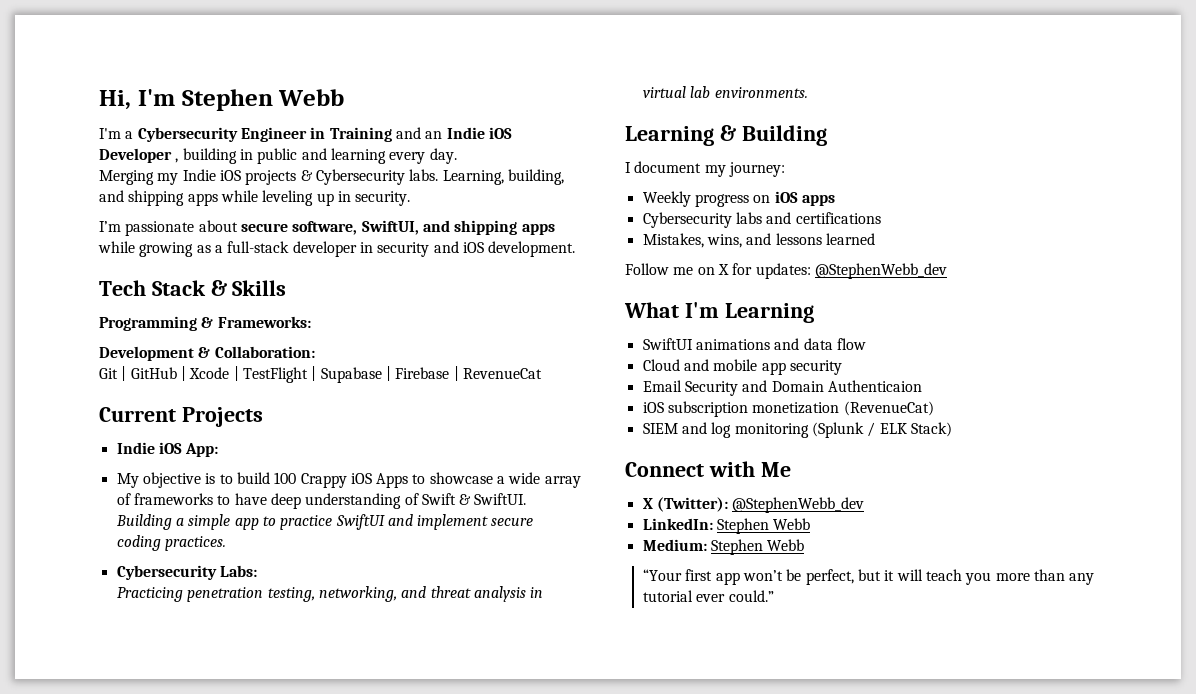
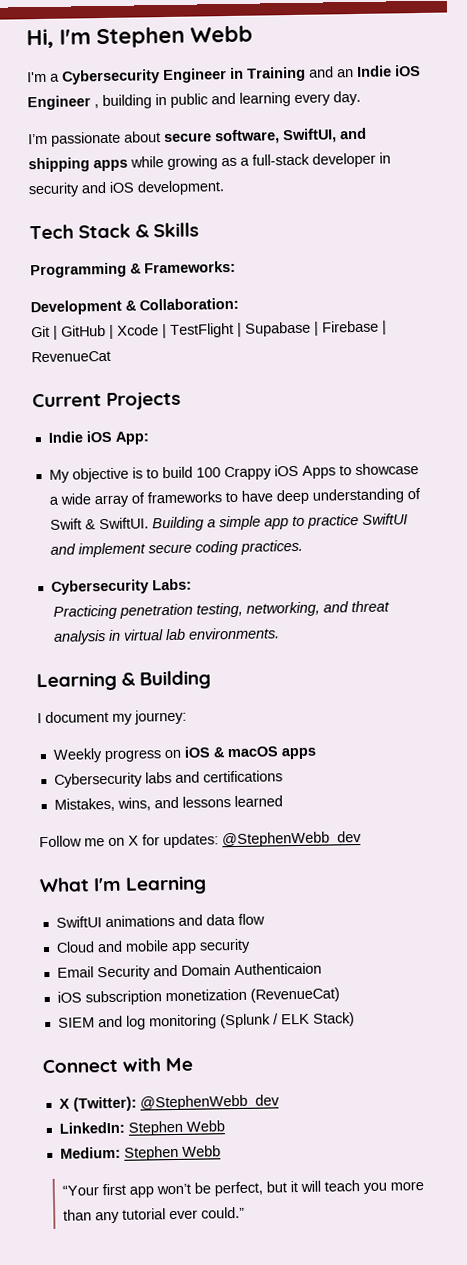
[99,148,172,163] Developer -> [27,95,91,111] Engineer
[99,169,564,185] [99,190,411,206] // Merging my Indie iOS projects & Cybersecurity labs. Learning, building, and shipping apps while leveling up in security. -> (361, 98) none
(798, 197) none -> [212,746,278,758] & macOS

